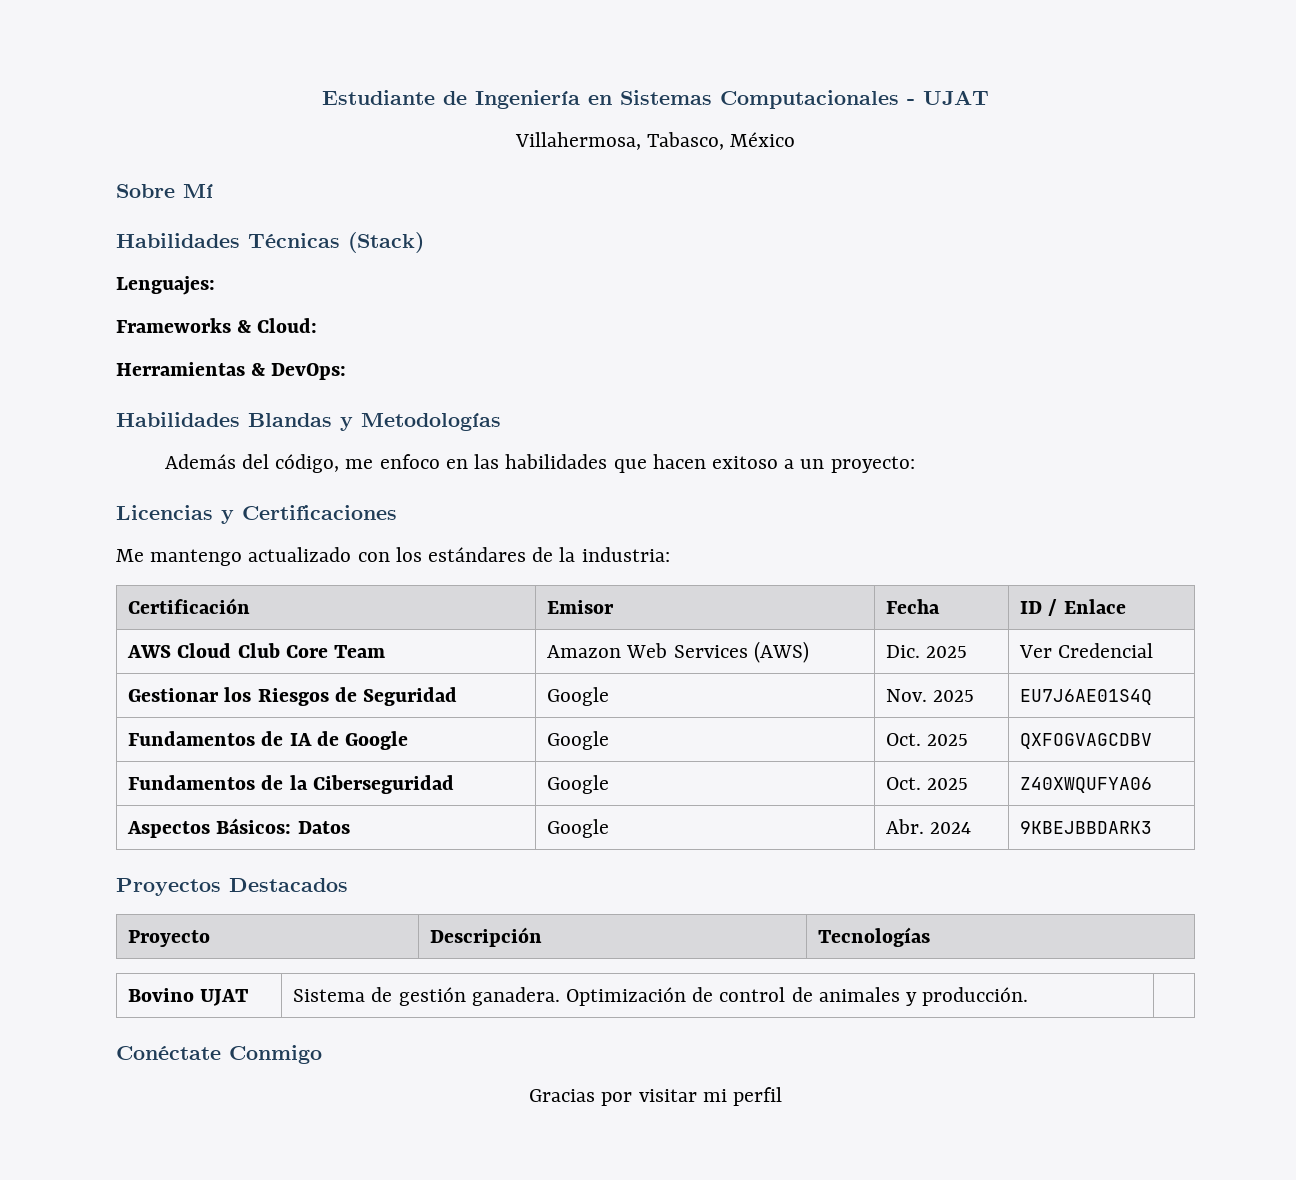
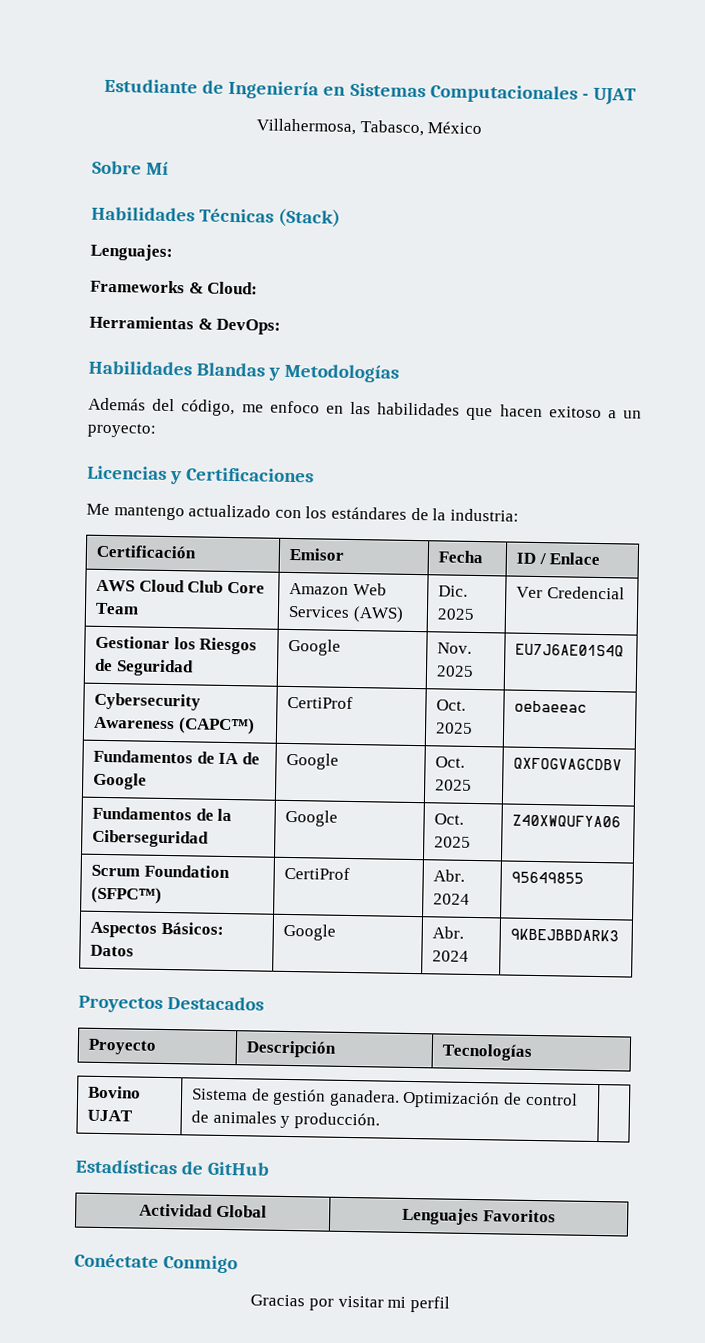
(1153, 697) none -> [94,692,202,711] [94,716,255,735] [287,695,354,710] [436,699,467,711] [436,722,474,734] [514,700,588,713] // Cybersecurity Awareness (CAPC™) | CertiProf | Oct. 2025 | oebaeeac
(1153, 785) none -> [91,864,230,879] [91,886,163,904] [284,866,351,880] [433,869,466,882] [433,893,471,905] [511,871,585,884] // Scrum Foundation (SFPC™) | CertiProf | Abr. 2024 | 95649855
(1029, 996) none -> [75,1159,271,1176] [139,1203,267,1218] [402,1207,556,1226] // Estadísticas de GitHub // Actividad Global | Lenguajes Favoritos

